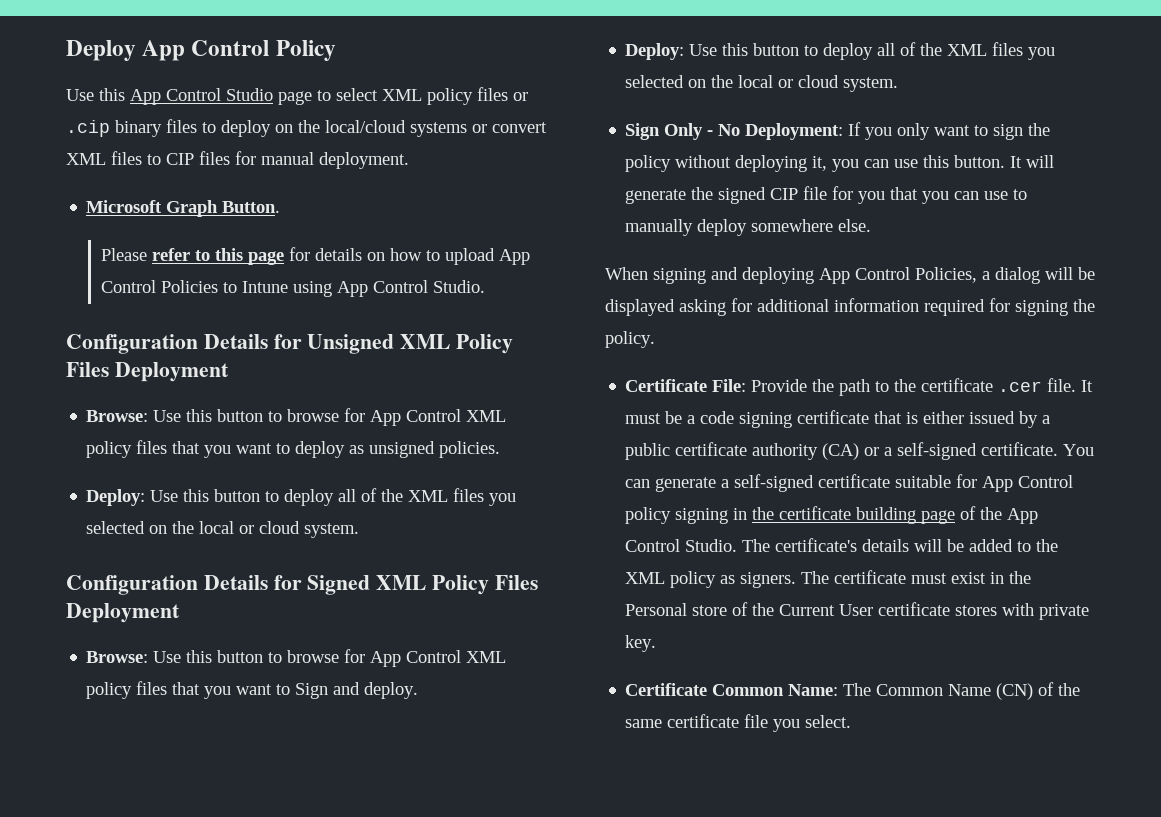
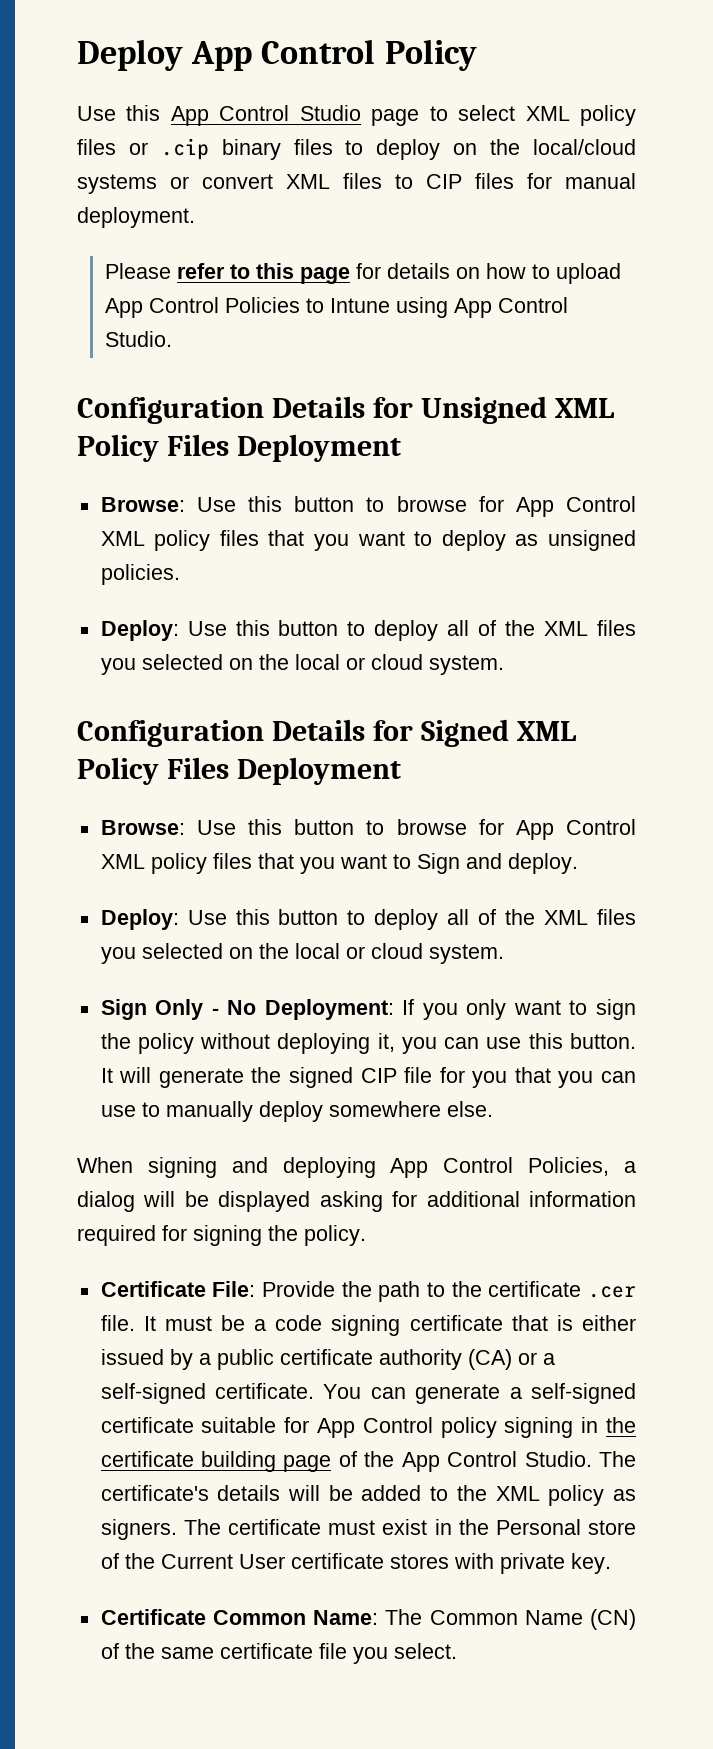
[86,200,281,217] // Microsoft Graph Button. -> (195, 217) none

